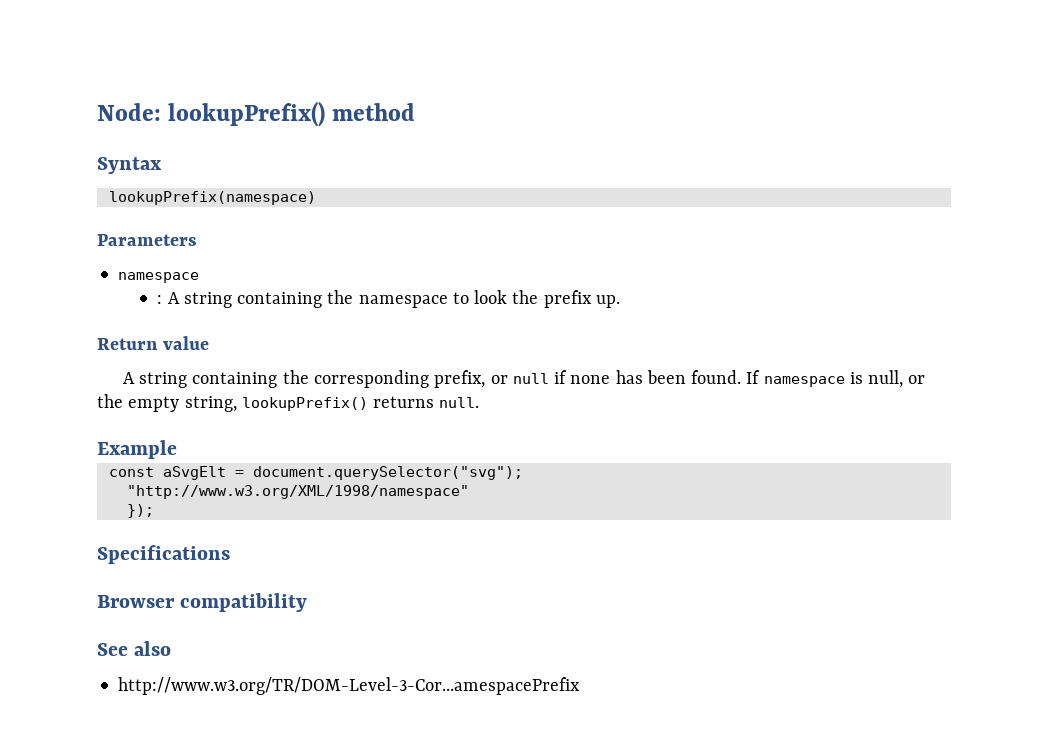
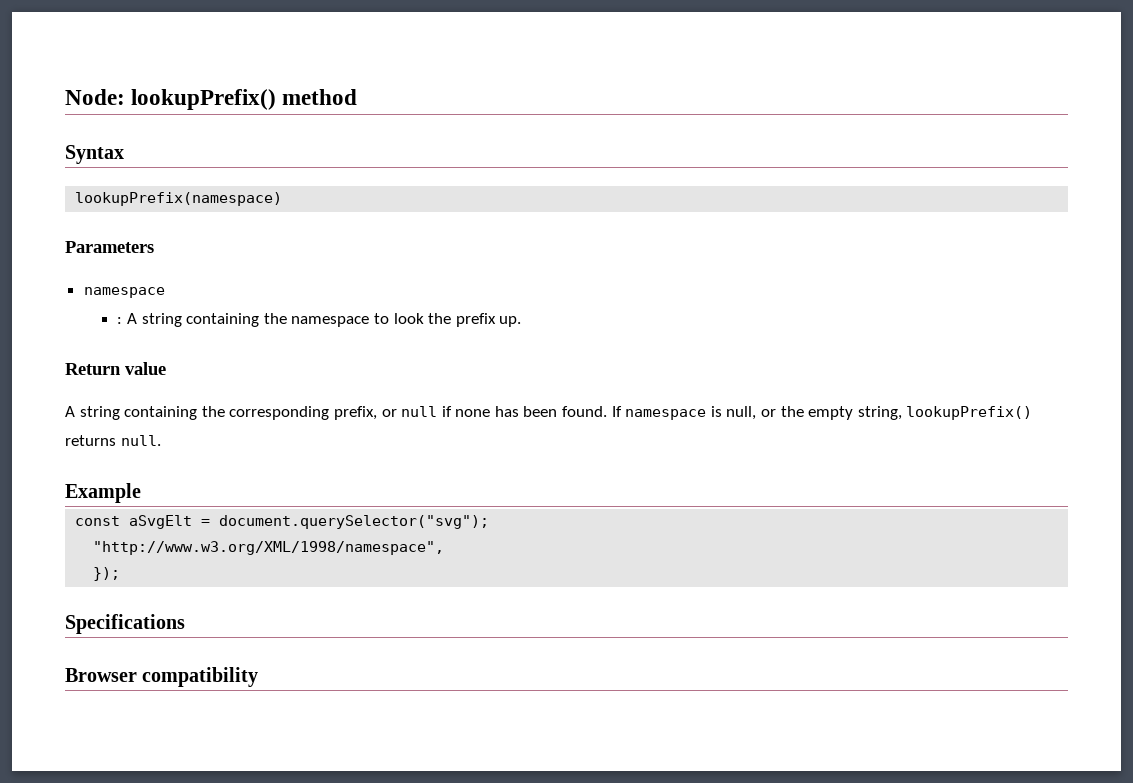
[126,485,469,499] "http://www.w3.org/XML/1998/namespace" -> [93,541,445,555] "http://www.w3.org/XML/1998/namespace",
[97,641,172,656] [118,677,581,695] // See also // http://www.w3.org/TR/DOM-Level-3-Cor...amespacePrefix -> (259, 677) none

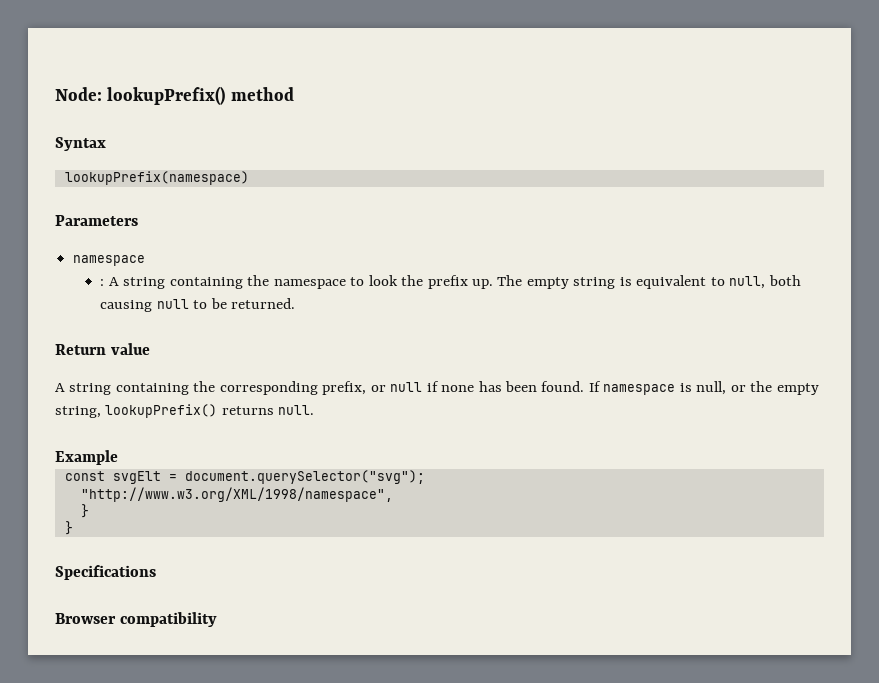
(522, 321) none -> [497,275,801,289] [100,298,296,312] The empty string is equivalent to null, both causing null to be returned.
[129,515,193,529] aSvgElt -> [112,471,161,484] svgElt
[93,567,121,581] }); -> [80,504,89,518] [64,521,73,535] } // }

